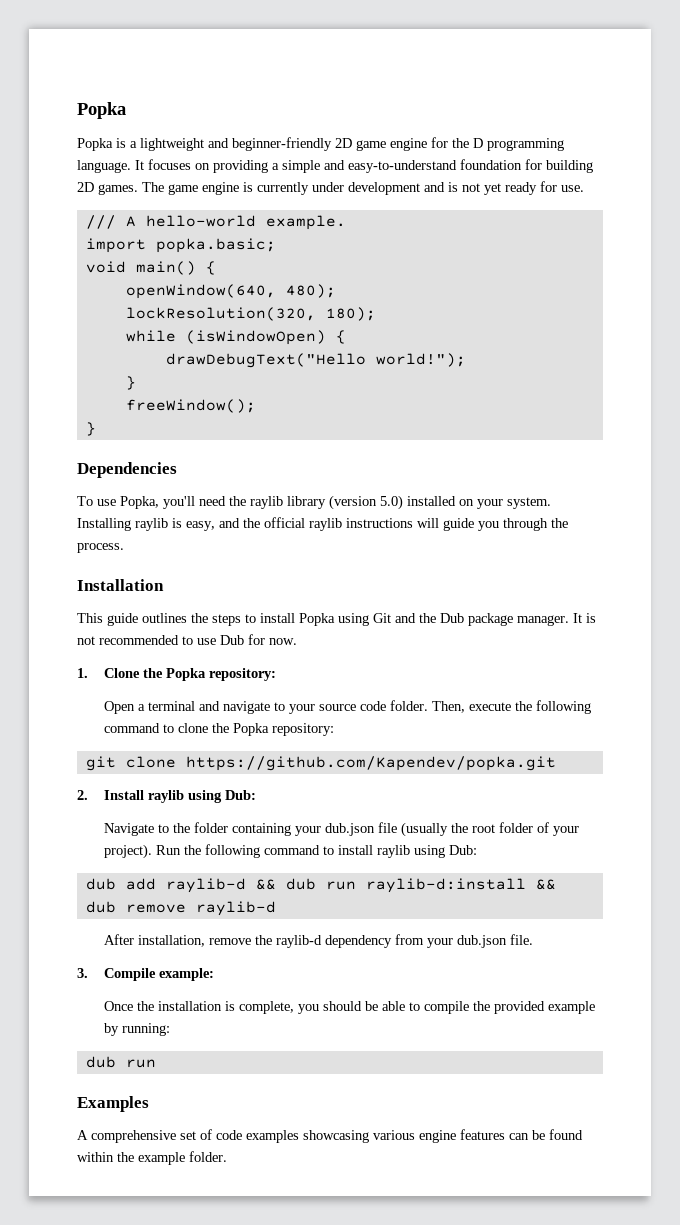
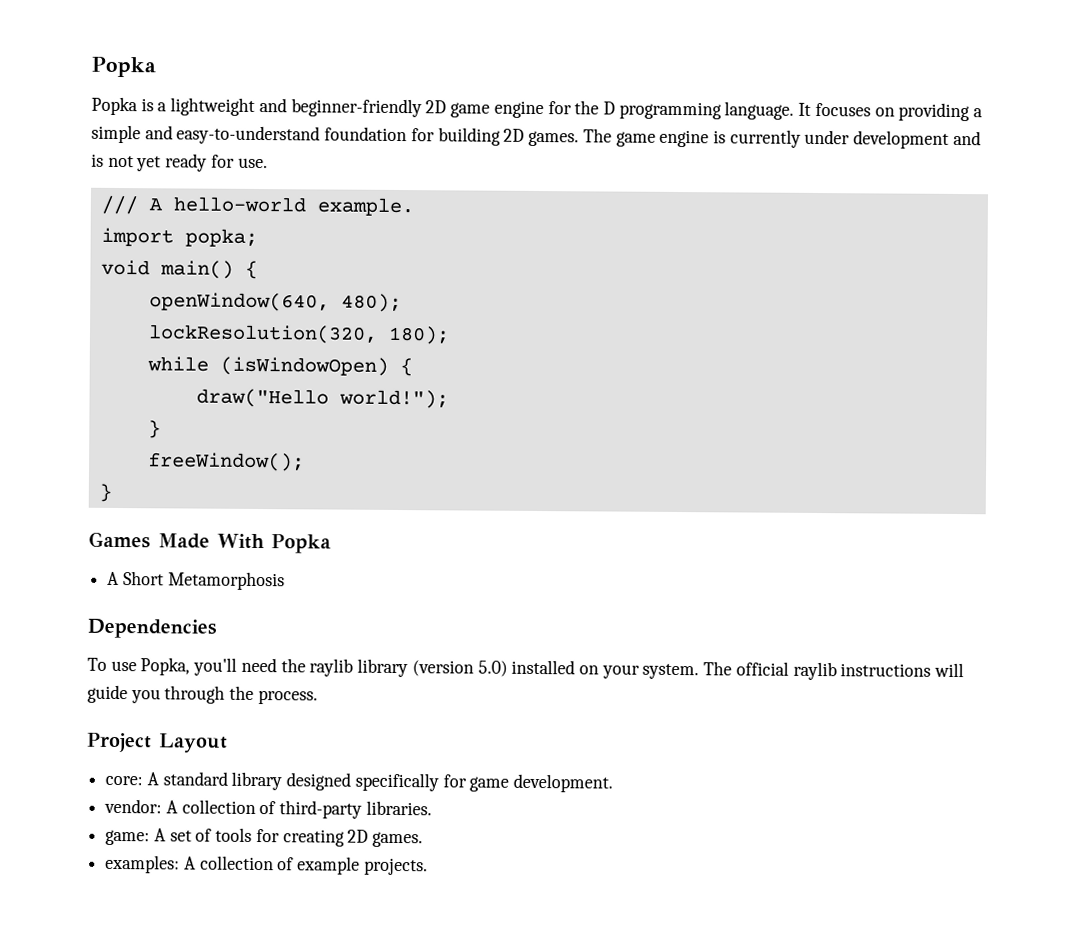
[155,238,276,253] popka.basic; -> [184,228,258,247] popka;
[165,353,366,368] drawDebugText("Hello -> [195,388,329,408] draw("Hello
(96, 429) none -> [88,531,331,554] [107,571,285,591] // Games Made With Popka // A Short Metamorphosis
[77,518,260,531] Installing raylib is easy, and the -> [703,661,733,676] The
[77,579,164,591] [77,613,596,626] [77,634,297,645] [77,668,276,681] [103,700,591,714] [103,723,334,736] [85,756,556,771] [77,790,256,803] [103,822,579,837] [103,844,477,859] [85,878,556,893] [85,901,276,916] [103,934,533,948] [77,968,214,981] [103,1001,595,1014] [103,1023,170,1036] [85,1056,156,1068] [77,1096,149,1112] [77,1129,583,1143] [77,1151,227,1165] Installation // This guide outlines the steps to install Popka using Git and the Dub package manager. It is not recommended to use Dub for now. // 1. Clone the Popka repository: // Open a terminal and navigate to your source code folder. Then, execute the following command to clone the Popka repository: // git clone https://github.com/Kapendev/popka.git // 2. Install raylib using Dub: // Navigate to the folder containing your dub.json file (usually the root folder of your project). Run the following command to install raylib using Dub: // dub add raylib-d && dub run raylib-d:install && dub remove raylib-d // After installation, remove the raylib-d dependency from your dub.json file. // 3. Compile example: // Once the installation is complete, you should be able to compile the provided example by running: // dub run // Examples // A comprehensive set of code examples showcasing various engine features can be found within the example folder. -> [87,732,228,753] [105,771,614,793] [104,798,432,819] [105,827,424,848] [105,854,428,876] Project Layout // core: A standard library designed specifically for game development. // vendor: A collection of third-party libraries. // game: A set of tools for creating 2D games. // examples: A collection of example projects.

